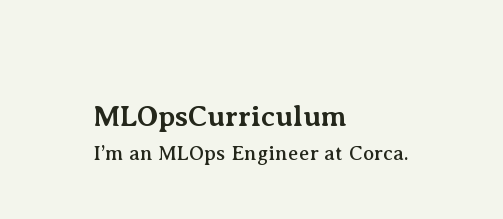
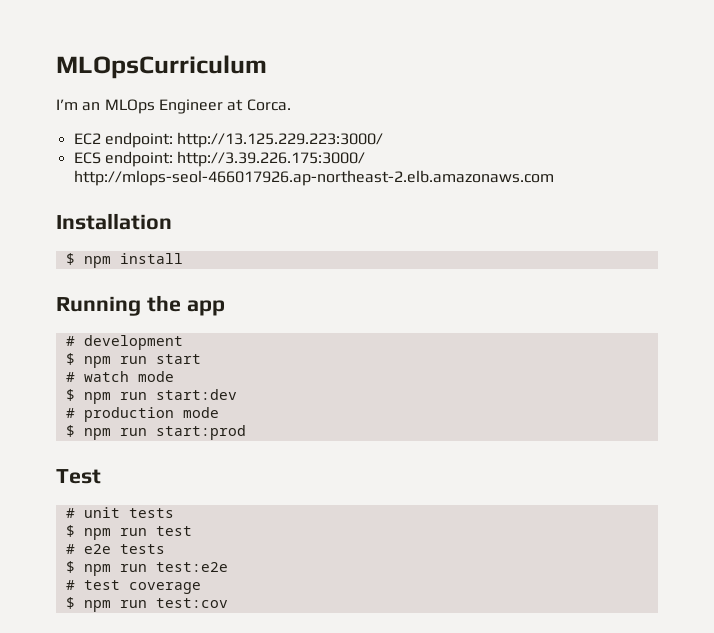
(408, 153) none -> [73,132,384,148] [73,151,366,167] [73,170,554,186] [56,213,172,230] [65,253,183,268] [56,295,225,316] [65,335,183,350] [65,353,201,368] [65,371,174,382] [65,389,237,404] [65,407,219,422] [65,425,246,440] [56,469,101,484] [65,507,174,518] [65,525,192,540] [65,544,165,554] [65,561,228,576] [65,580,201,594] [65,597,228,612] // EC2 endpoint: http://13.125.229.223:3000/ // ECS endpoint: http://3.39.226.175:3000/ http://mlops-seol-466017926.ap-northeast-2.elb.amazonaws.com // Installation // $ npm install // Running the app // # development // $ npm run start // # watch mode // $ npm run start:dev // # production mode // $ npm run start:prod // Test // # unit tests // $ npm run test // # e2e tests // $ npm run test:e2e // # test coverage // $ npm run test:cov

